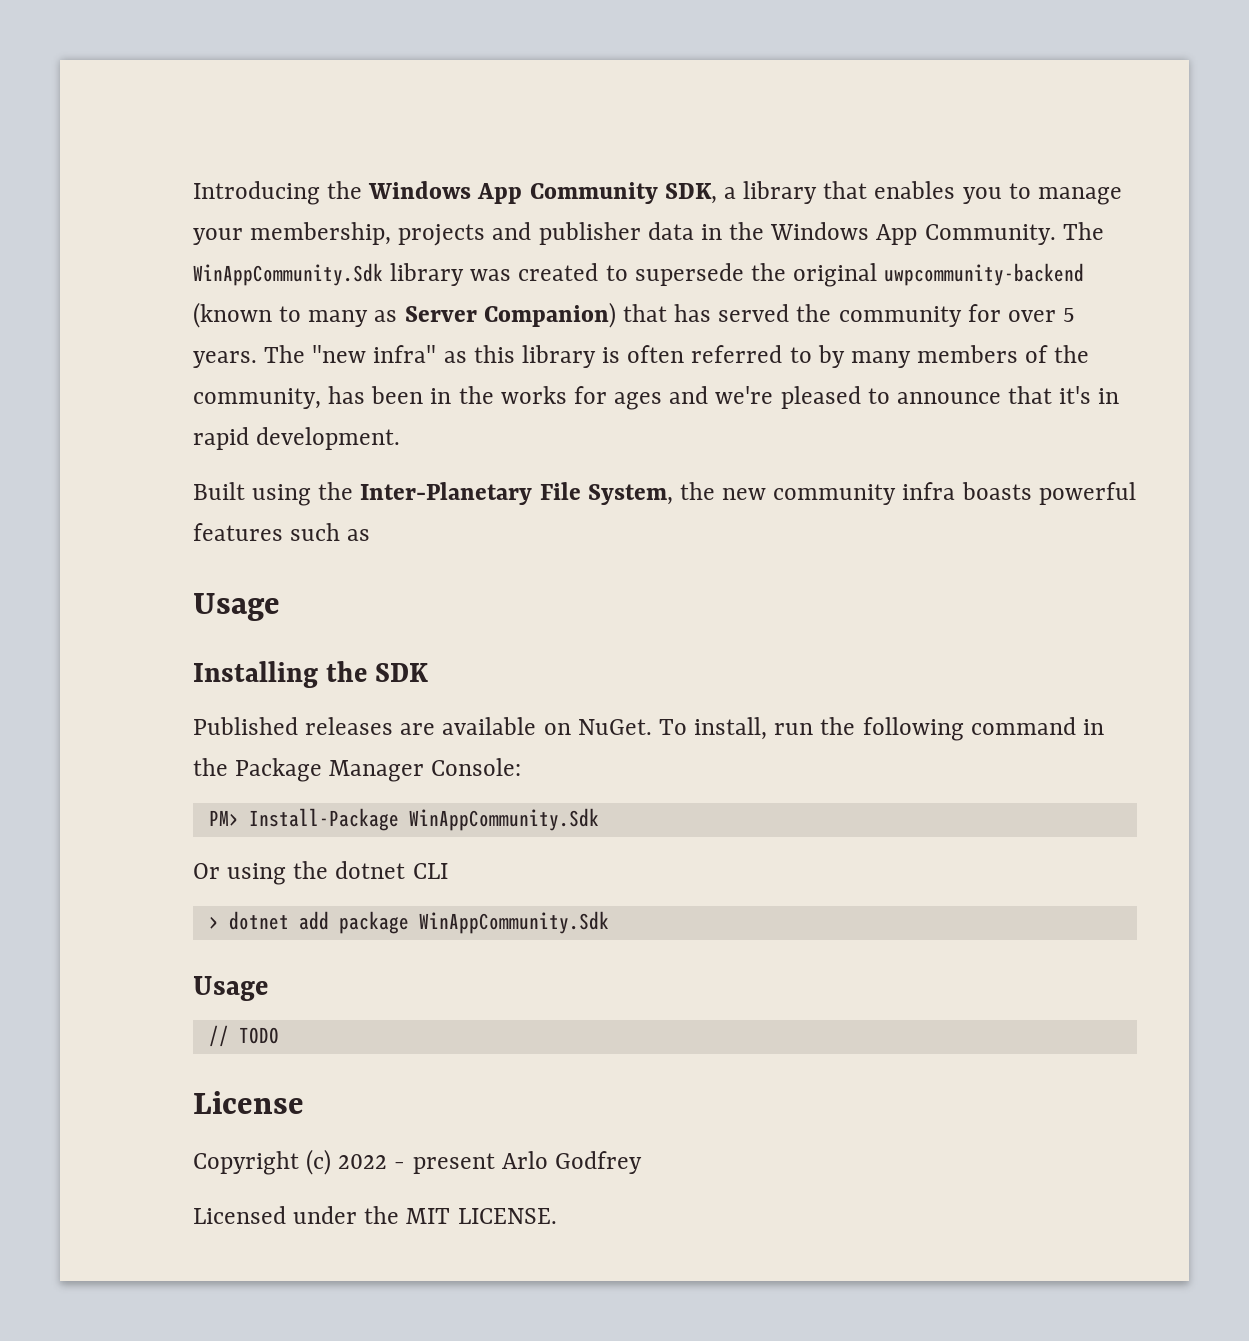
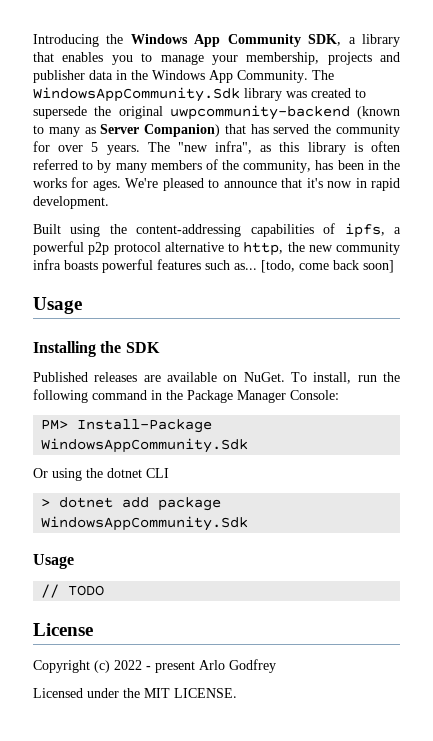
[193,263,383,286] WinAppCommunity.Sdk -> [33,87,240,102] WindowsAppCommunity.Sdk
[373,345,437,363] infra" -> [215,141,253,154] infra",
[614,386,774,410] ages and we're -> [92,178,159,191] ages. We're
(1092, 395) none -> [327,181,353,188] now
[360,482,673,505] Inter-Planetary File System, -> [136,223,401,238] [33,241,284,256] content-addressing capabilities of ipfs, a powerful p2p protocol alternative to http,
[347,529,371,541] as -> [234,260,394,273] as... [todo, come back soon]
[408,808,599,831] WinAppCommunity.Sdk -> [41,438,249,453] WindowsAppCommunity.Sdk
[418,911,609,934] WinAppCommunity.Sdk -> [41,516,249,531] WindowsAppCommunity.Sdk

